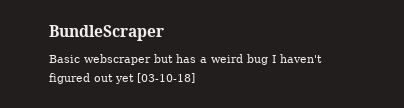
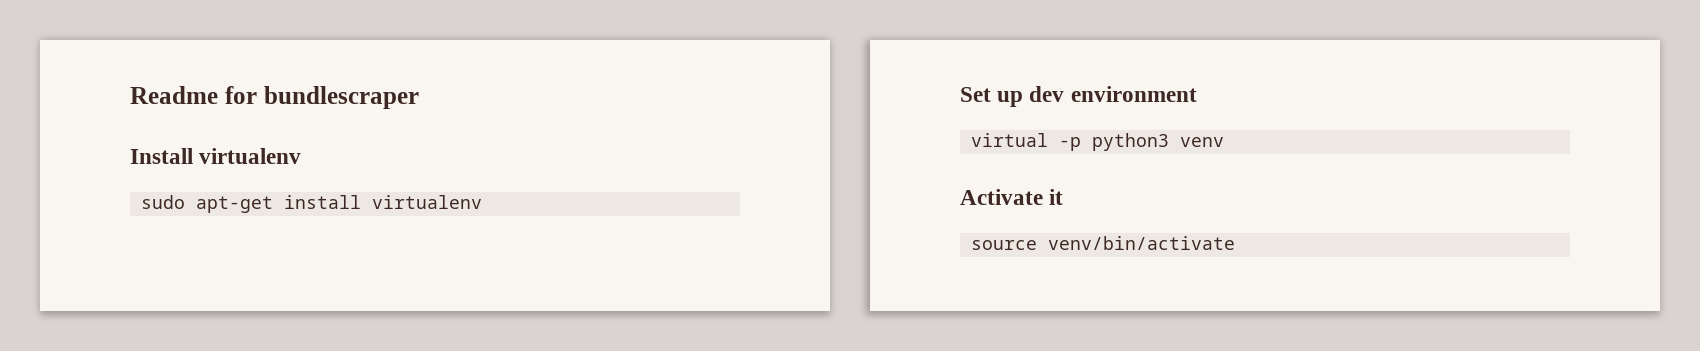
[49,25,164,41] [49,54,322,65] [49,73,195,84] BundleScraper // Basic webscraper but has a weird bug I haven't figured out yet [03-10-18] -> [130,86,419,109] [130,148,302,164] [141,195,483,213] [960,86,1197,107] [971,133,1225,151] [960,189,1064,205] [971,236,1236,250] Readme for bundlescraper // Install virtualenv // sudo apt-get install virtualenv // Set up dev environment // virtual -p python3 venv // Activate it // source venv/bin/activate

